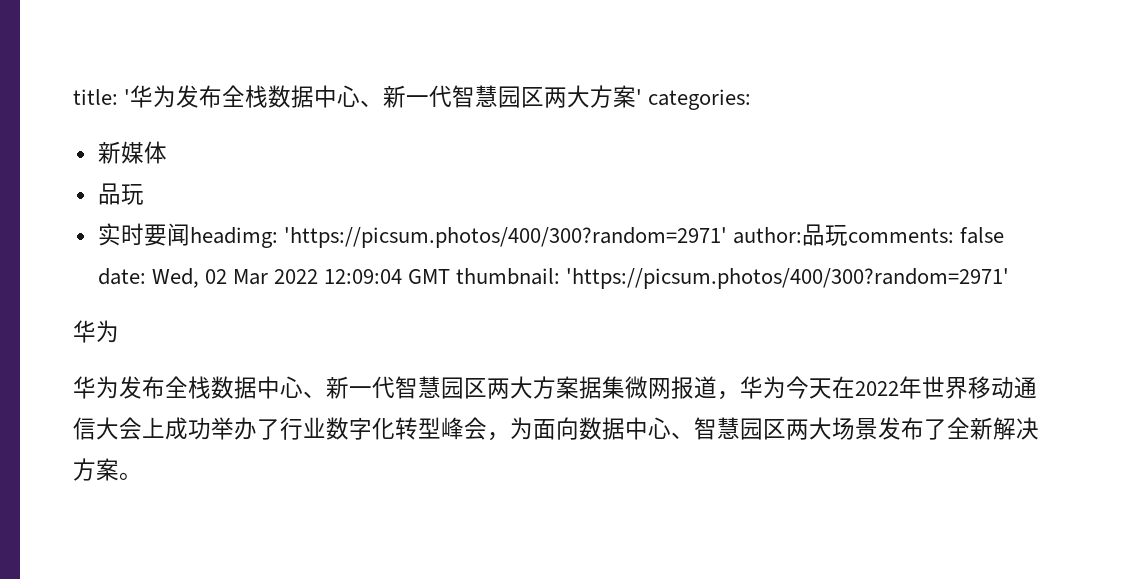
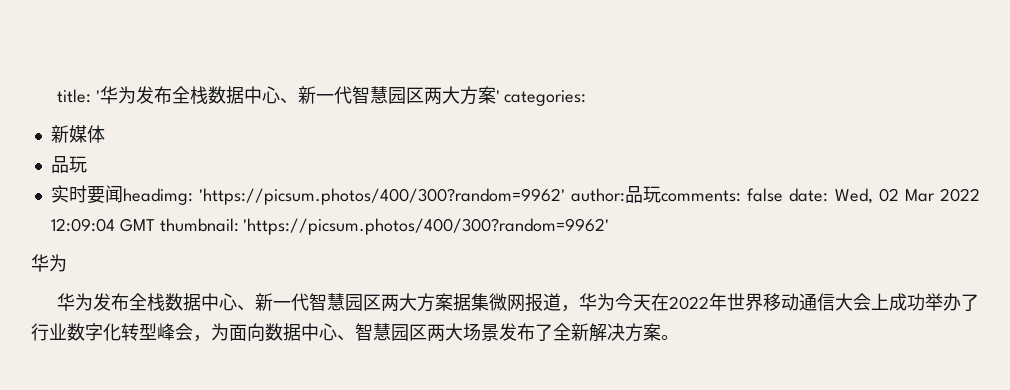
[283,227,727,248] 'https://picsum.photos/400/300?random=2971' -> [198,188,565,205] 'https://picsum.photos/400/300?random=9962'
[566,268,1010,289] 'https://picsum.photos/400/300?random=2971' -> [243,218,610,235] 'https://picsum.photos/400/300?random=9962'

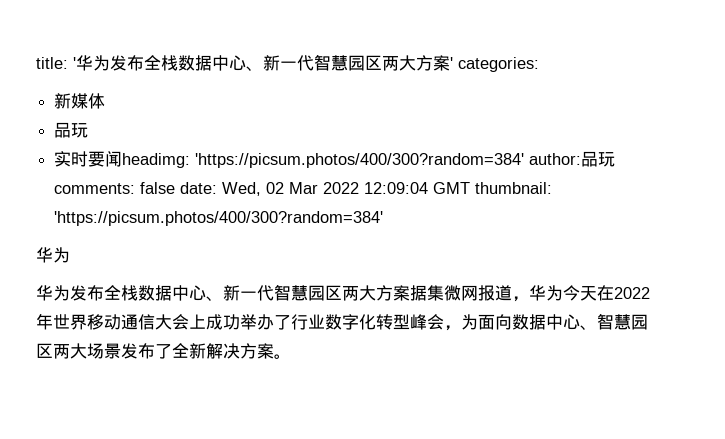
[198,188,565,205] 'https://picsum.photos/400/300?random=9962' -> [195,153,525,168] 'https://picsum.photos/400/300?random=384'
[243,218,610,235] 'https://picsum.photos/400/300?random=9962' -> [54,211,384,226] 'https://picsum.photos/400/300?random=384'

